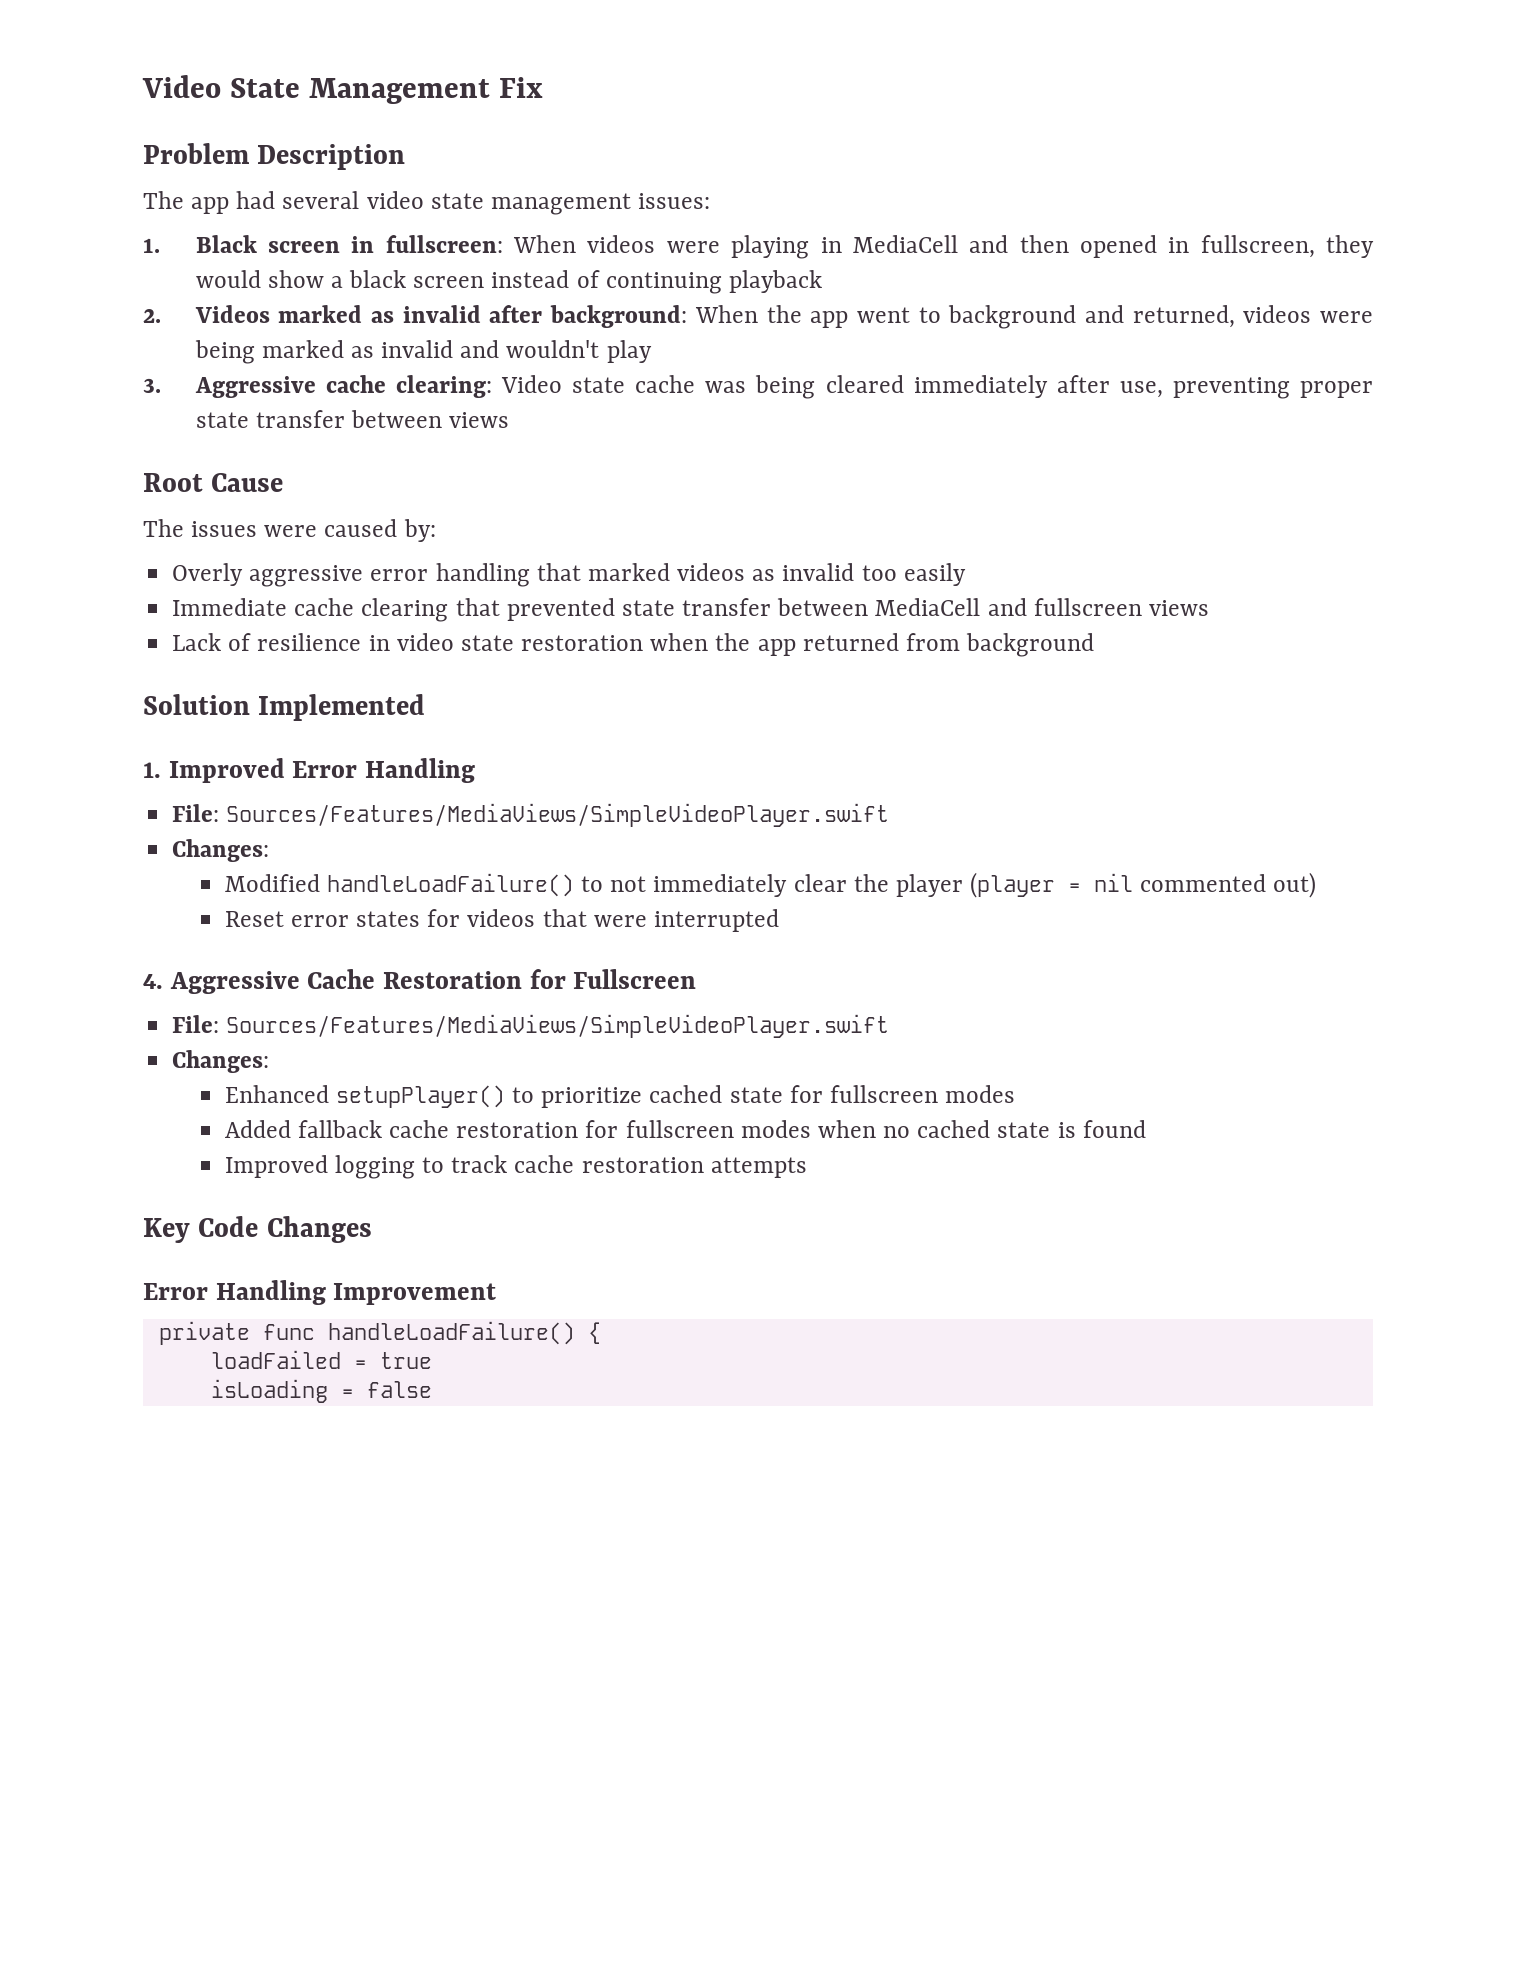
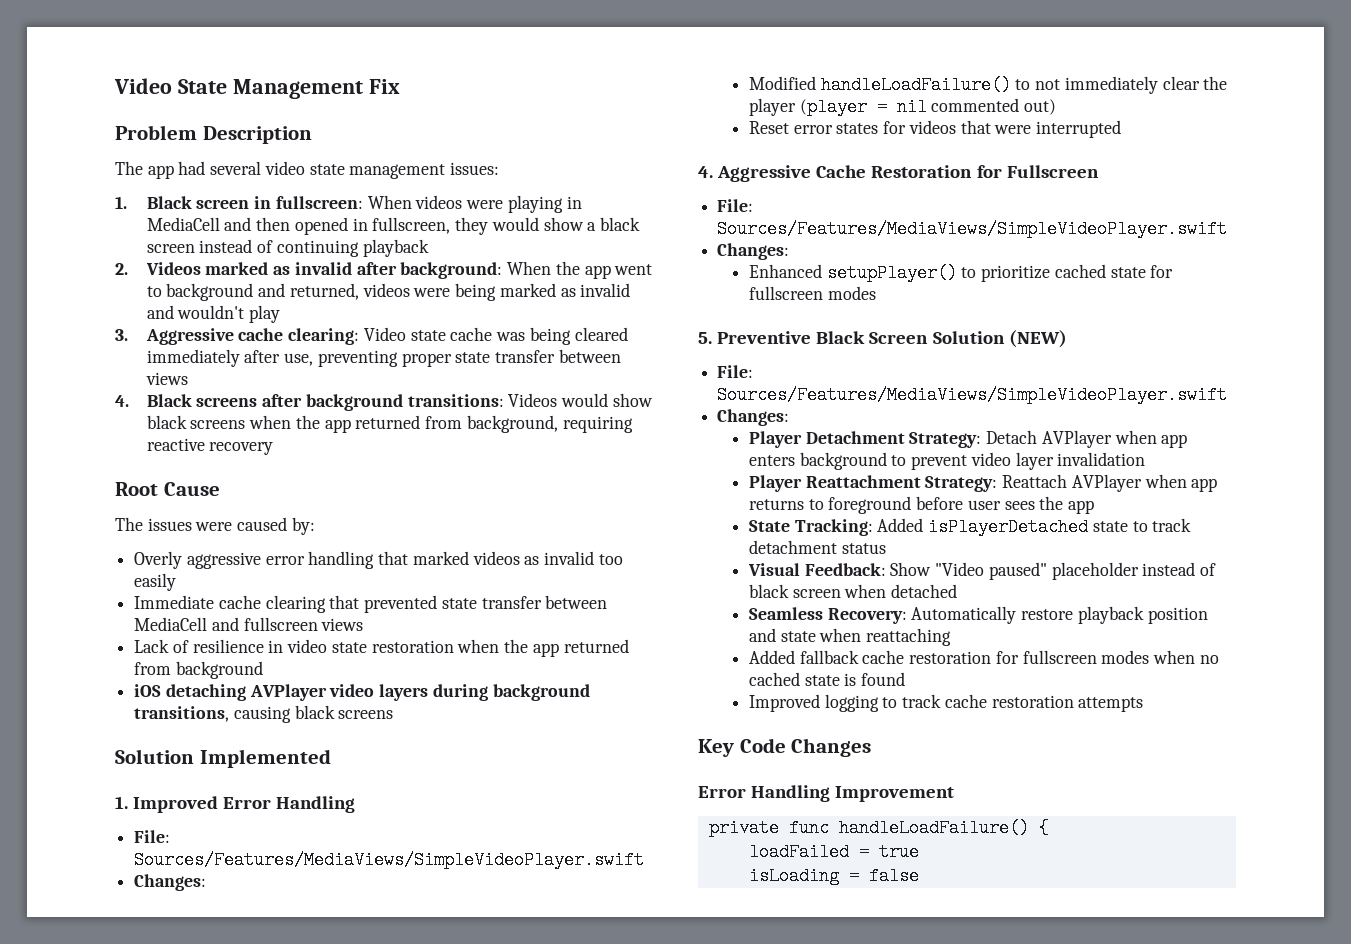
(510, 420) none -> [115,393,653,411] [146,415,633,433] [146,438,274,455] // 4. Black screens after background transitions: Videos would show black screens when the app returned from background, requiring reactive recovery
(1095, 645) none -> [134,684,590,701] [134,705,394,723] // iOS detaching AVPlayer video layers during background transitions, causing black screens
(1016, 1094) none -> [698,330,1067,348] [717,365,754,378] [717,386,1228,404] [717,409,790,426] [748,430,1188,448] [748,452,1146,470] [748,474,1218,492] [748,496,1095,514] [748,518,1192,536] [748,540,886,554] [747,562,1217,580] [748,584,958,598] [748,606,1208,624] [748,628,952,646] // 5. Preventive Black Screen Solution (NEW) // File: Sources/Features/MediaViews/SimpleVideoPlayer.swift // Changes: // Player Detachment Strategy: Detach AVPlayer when app enters background to prevent video layer invalidation // Player Reattachment Strategy: Reattach AVPlayer when app returns to foreground before user sees the app // State Tracking: Added isPlayerDetached state to track detachment status // Visual Feedback: Show "Video paused" placeholder instead of black screen when detached // Seamless Recovery: Automatically restore playback position and state when reattaching

